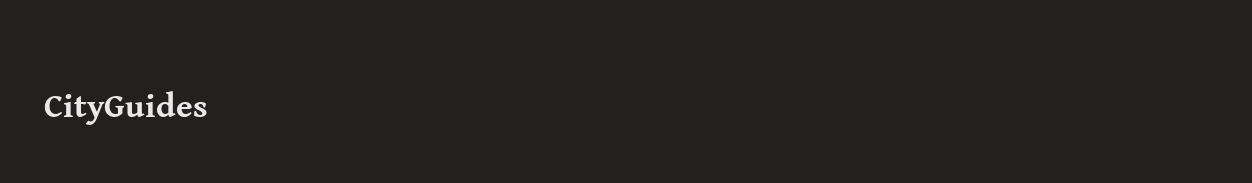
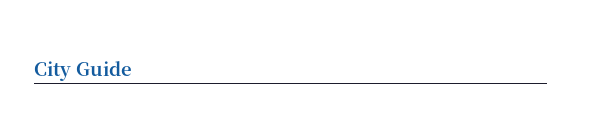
[44,91,208,125] CityGuides -> [34,61,132,81] City Guide

